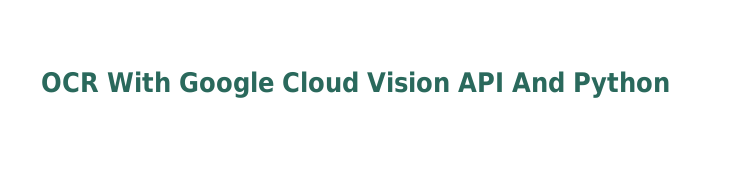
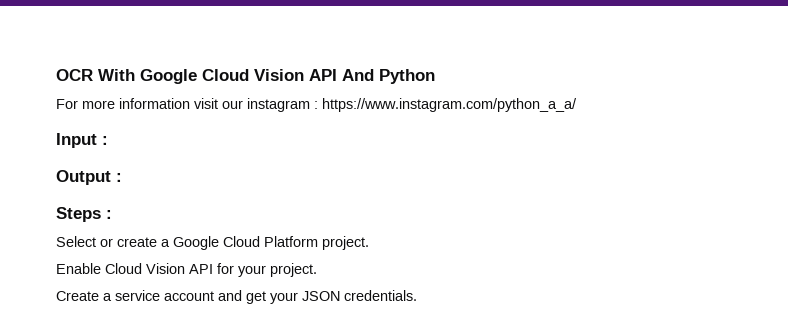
(670, 84) none -> [56,98,577,112] [56,133,108,148] [56,170,122,185] [56,207,112,222] [56,236,369,250] [56,263,317,277] [56,290,417,304] // For more information visit our instagram : https://www.instagram.com/python_a_a/ // Input : // Output : // Steps : // Select or create a Google Cloud Platform project. // Enable Cloud Vision API for your project. // Create a service account and get your JSON credentials.

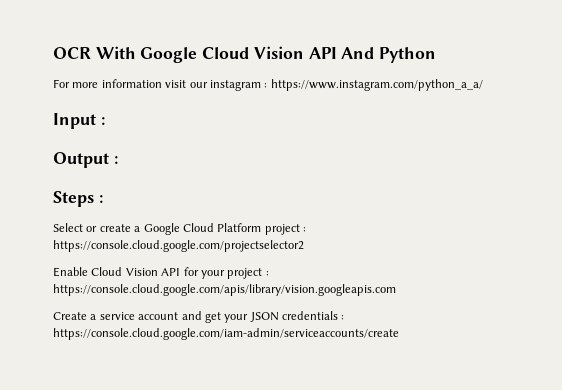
[322,236,369,250] project. -> [264,224,306,235] [53,240,304,252] project : https://console.cloud.google.com/projectselector2
[270,263,317,277] project. -> [227,268,269,279] [53,284,396,296] project : https://console.cloud.google.com/apis/library/vision.googleapis.com
[344,290,417,301] credentials. -> [282,311,345,320] [53,328,399,340] credentials : https://console.cloud.google.com/iam-admin/serviceaccounts/create

